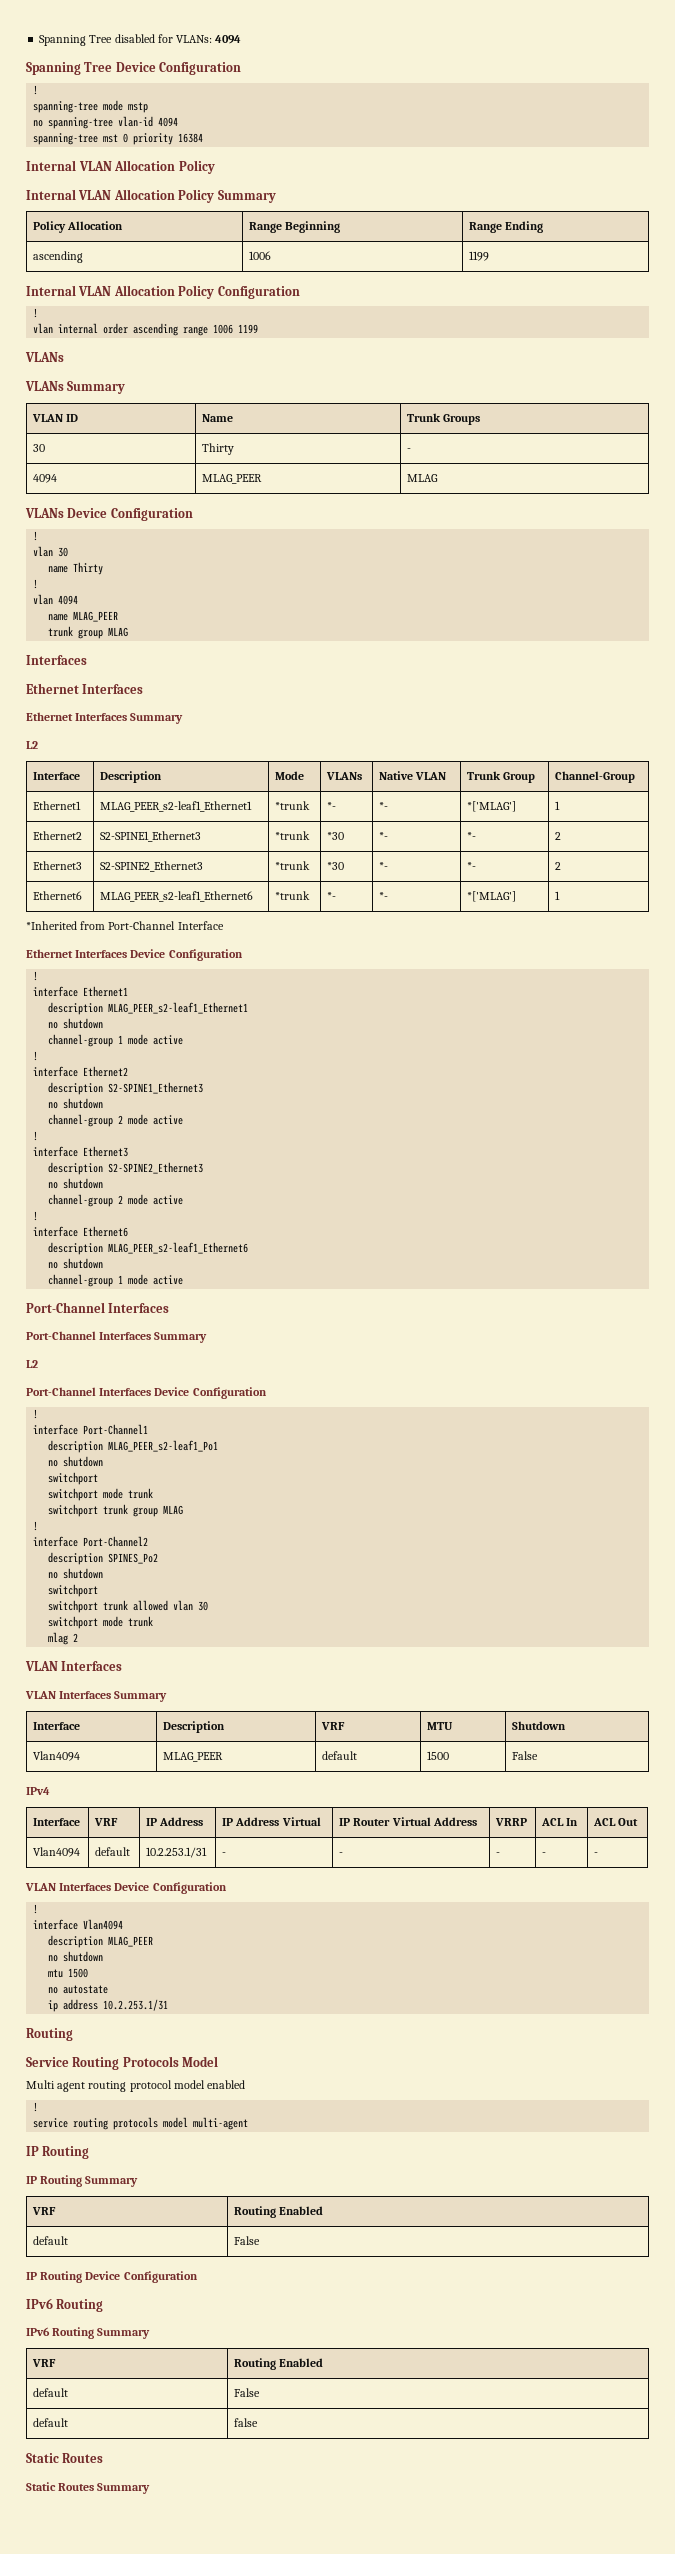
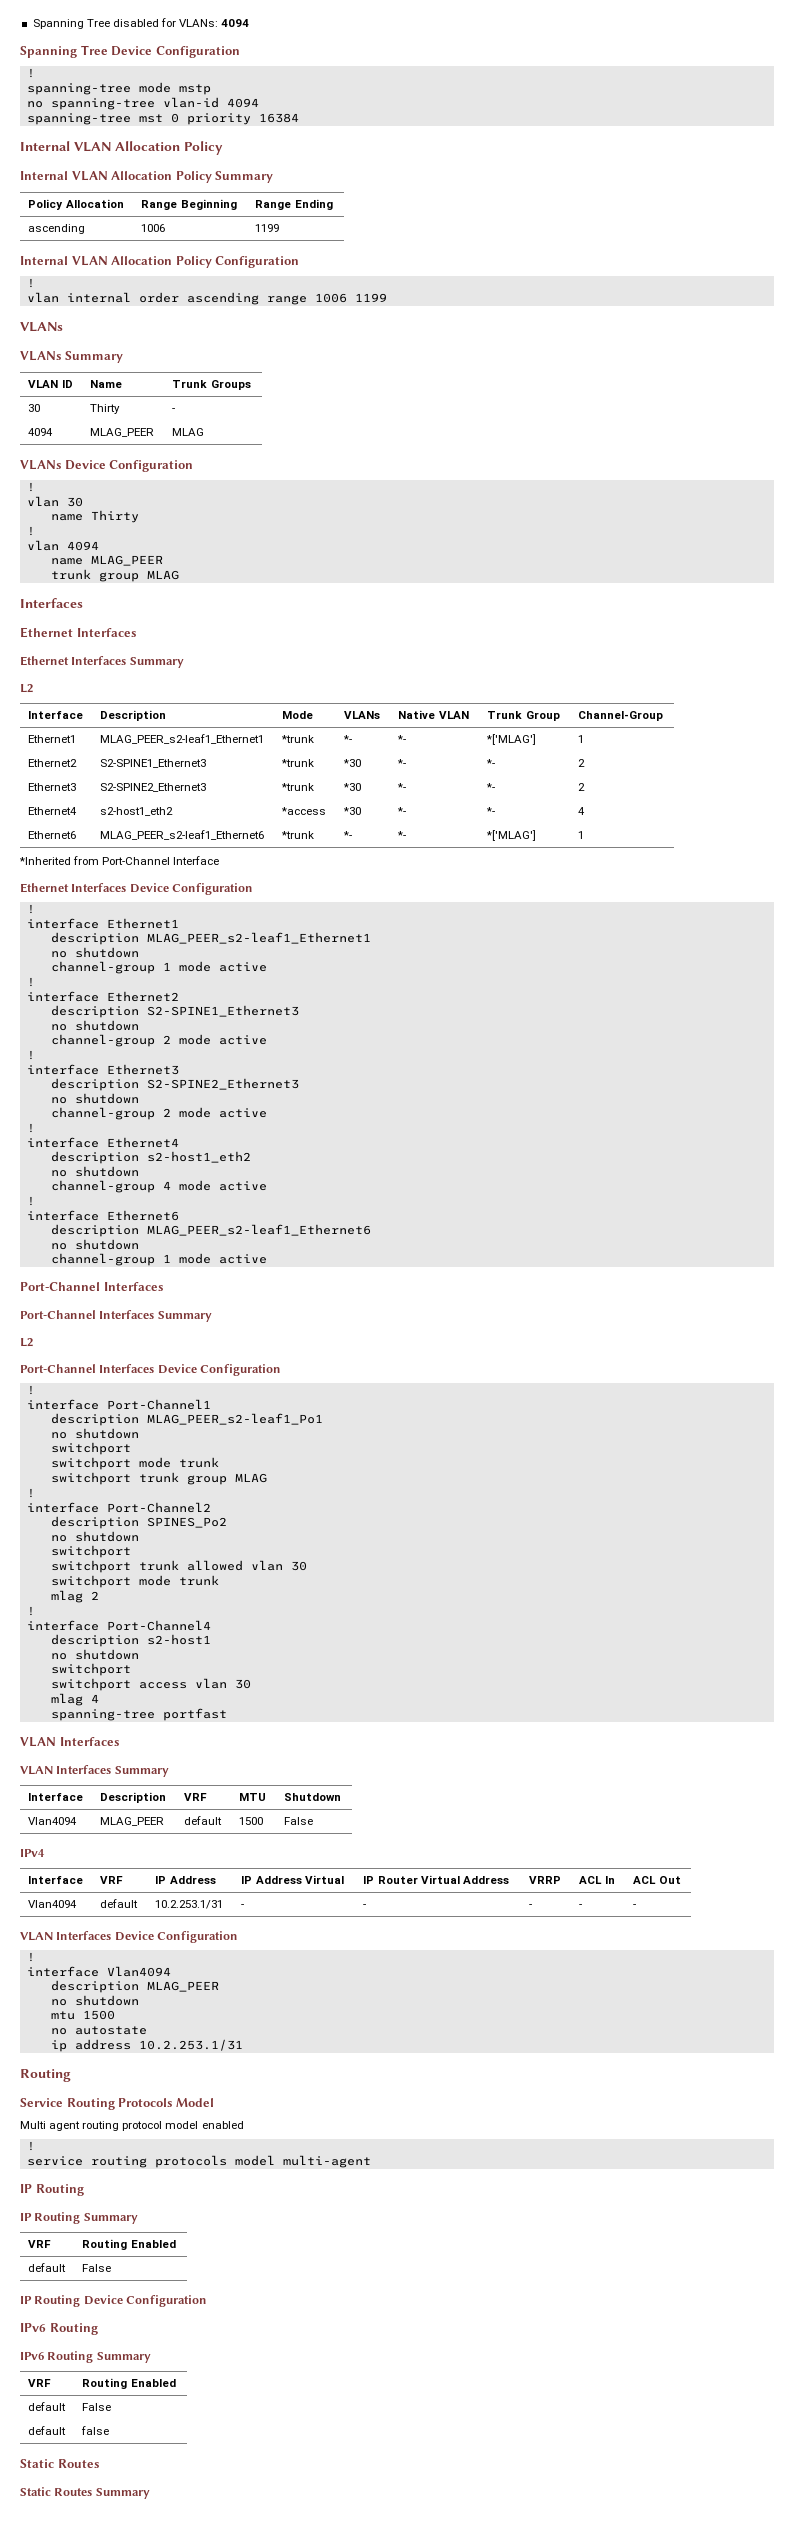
(562, 866) none -> [28,807,78,815] [100,807,174,816] [281,807,327,815] [343,807,362,815] [397,807,407,815] [486,807,496,815] [578,807,586,815] // Ethernet4 | s2-host1_eth2 | *access | *30 | *- | *- | 4
(39, 1216) none -> [26,1137,179,1148] [50,1151,251,1164] [50,1166,139,1177] [50,1180,267,1193] [26,1196,35,1206] // interface Ethernet4 // description s2-host1_eth2 // no shutdown // channel-group 4 mode active // !
(79, 1637) none -> [26,1606,35,1616] [26,1620,211,1631] [50,1634,211,1647] [50,1649,139,1660] [50,1663,131,1676] [50,1678,251,1691] [50,1693,99,1706] [50,1708,227,1721] // ! // interface Port-Channel4 // description s2-host1 // no shutdown // switchport // switchport access vlan 30 // mlag 4 // spanning-tree portfast

